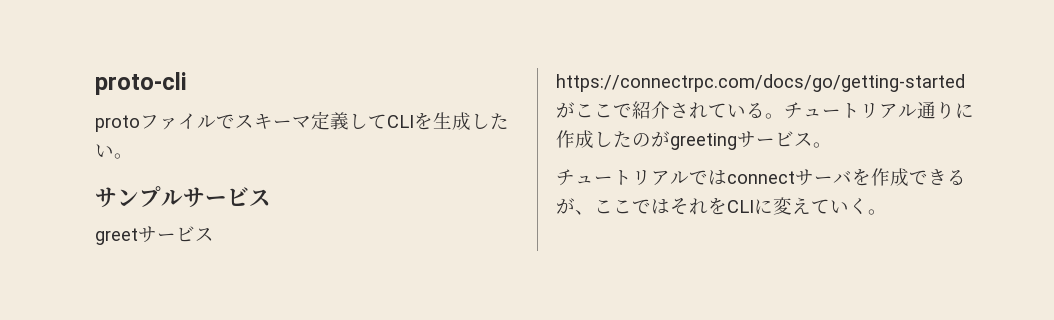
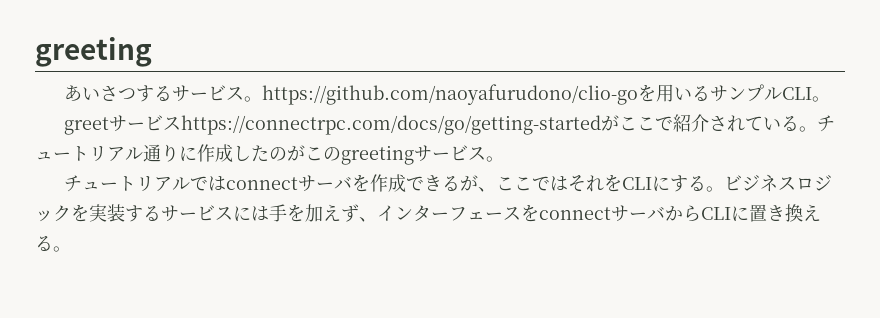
[95,72,187,95] [95,111,509,132] [95,144,133,159] [95,186,271,208] proto-cli // protoファイルでスキーマ定義してCLIを生成したい。 // サンプルサービス -> [35,37,152,67] [64,84,831,105] greeting // あいさつするサービス。https://github.com/naoyafurudono/clio-goを用いるサンプルCLI。
(670, 139) none -> [305,146,341,161] この
[773,197,868,215] 変えていく -> [670,174,833,192] [35,204,821,222] [35,236,53,251] する。ビジネスロジックを実装するサービスには手を加えず、インターフェースをconnectサーバからCLIに置き換える

